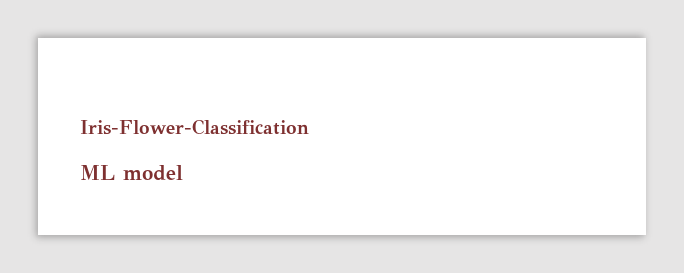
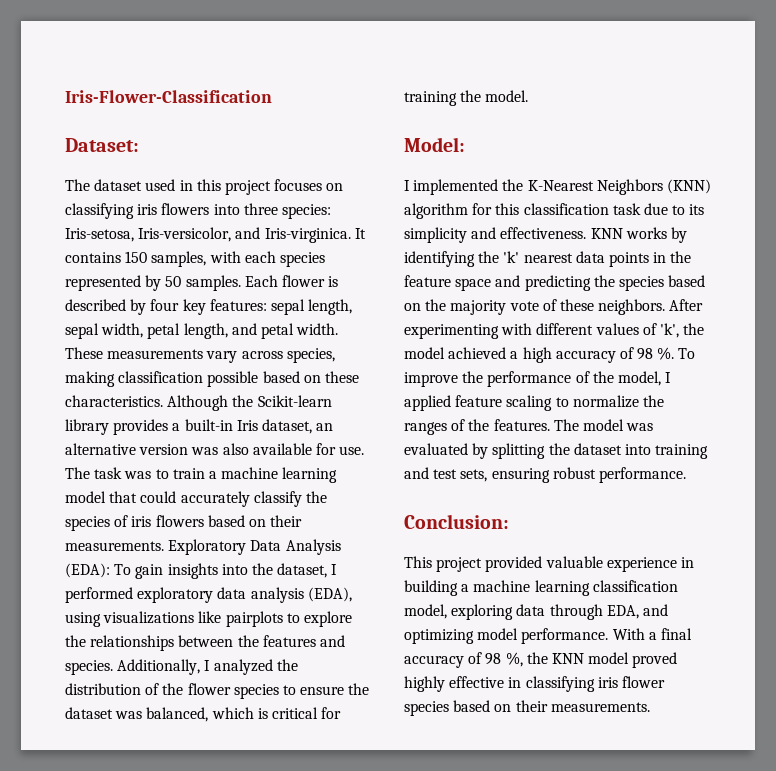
[80,165,183,181] ML model -> [65,138,139,152] [65,179,344,195] [65,203,331,219] [65,227,366,243] [65,251,325,267] [65,275,339,291] [65,299,353,315] [65,323,339,339] [65,347,335,363] [65,371,359,387] [65,395,332,411] [65,419,334,435] [65,443,365,455] [65,467,338,483] [65,491,327,507] [65,515,303,531] [65,539,341,555] [65,563,338,579] [65,587,352,603] [65,611,352,627] [65,635,345,651] [65,659,298,675] [65,683,370,699] [65,707,342,722] [404,90,529,106] [404,137,465,152] [404,179,711,195] [404,203,705,219] [404,227,687,243] [404,251,692,267] [404,275,706,291] [404,299,704,315] [404,323,705,339] [404,347,696,363] [404,371,672,387] [404,395,664,411] [404,419,654,435] [404,443,709,459] [404,467,686,483] [404,514,509,529] [404,556,694,572] [404,580,678,596] [404,604,668,620] [404,628,692,644] [404,652,678,668] [404,676,665,692] [404,700,650,716] Dataset: // The dataset used in this project focuses on classifying iris flowers into three species: Iris-setosa, Iris-versicolor, and Iris-virginica. It contains 150 samples, with each species represented by 50 samples. Each flower is described by four key features: sepal length, sepal width, petal length, and petal width. These measurements vary across species, making classification possible based on these characteristics. Although the Scikit-learn library provides a built-in Iris dataset, an alternative version was also available for use. The task was to train a machine learning model that could accurately classify the species of iris flowers based on their measurements. Exploratory Data Analysis (EDA): To gain insights into the dataset, I performed exploratory data analysis (EDA), using visualizations like pairplots to explore the relationships between the features and species. Additionally, I analyzed the distribution of the flower species to ensure the dataset was balanced, which is critical for training the model. // Model: // I implemented the K-Nearest Neighbors (KNN) algorithm for this classification task due to its simplicity and effectiveness. KNN works by identifying the 'k' nearest data points in the feature space and predicting the species based on the majority vote of these neighbors. After experimenting with different values of 'k', the model achieved a high accuracy of 98 %. To improve the performance of the model, I applied feature scaling to normalize the ranges of the features. The model was evaluated by splitting the dataset into training and test sets, ensuring robust performance. // Conclusion: // This project provided valuable experience in building a machine learning classification model, exploring data through EDA, and optimizing model performance. With a final accuracy of 98 %, the KNN model proved highly effective in classifying iris flower species based on their measurements.

